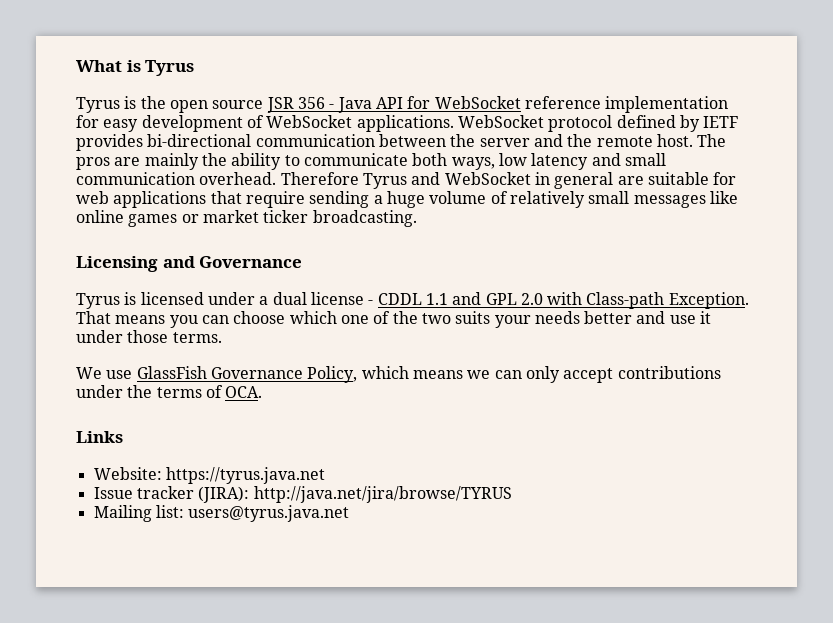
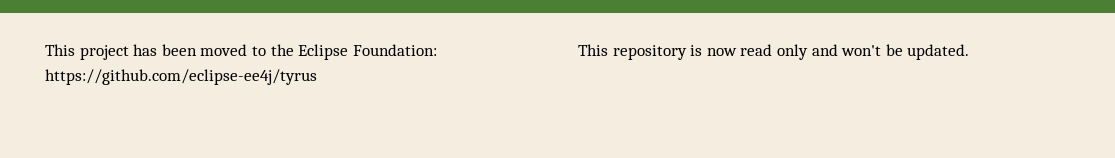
[76,60,195,76] [76,96,729,113] [76,115,739,132] [76,134,727,151] [76,153,666,170] [76,172,737,189] [76,191,738,208] [76,210,417,227] [76,256,303,272] [76,292,749,309] [76,311,712,328] [76,330,222,343] [76,366,721,383] [76,385,263,398] [76,431,123,443] [93,467,325,484] [93,486,512,503] [93,505,350,522] What is Tyrus // Tyrus is the open source JSR 356 - Java API for WebSocket reference implementation for easy development of WebSocket applications. WebSocket protocol defined by IETF provides bi-directional communication between the server and the remote host. The pros are mainly the ability to communicate both ways, low latency and small communication overhead. Therefore Tyrus and WebSocket in general are suitable for web applications that require sending a huge volume of relatively small messages like online games or market ticker broadcasting. // Licensing and Governance // Tyrus is licensed under a dual license - CDDL 1.1 and GPL 2.0 with Class-path Exception. That means you can choose which one of the two suits your needs better and use it under those terms. // We use GlassFish Governance Policy, which means we can only accept contributions under the terms of OCA. // Links // Website: https://tyrus.java.net // Issue tracker (JIRA): http://java.net/jira/browse/TYRUS // Mailing list: users@tyrus.java.net -> [45,44,437,60] [45,69,317,85] [578,44,970,60] This project has been moved to the Eclipse Foundation: https://github.com/eclipse-ee4j/tyrus // This repository is now read only and won't be updated.

